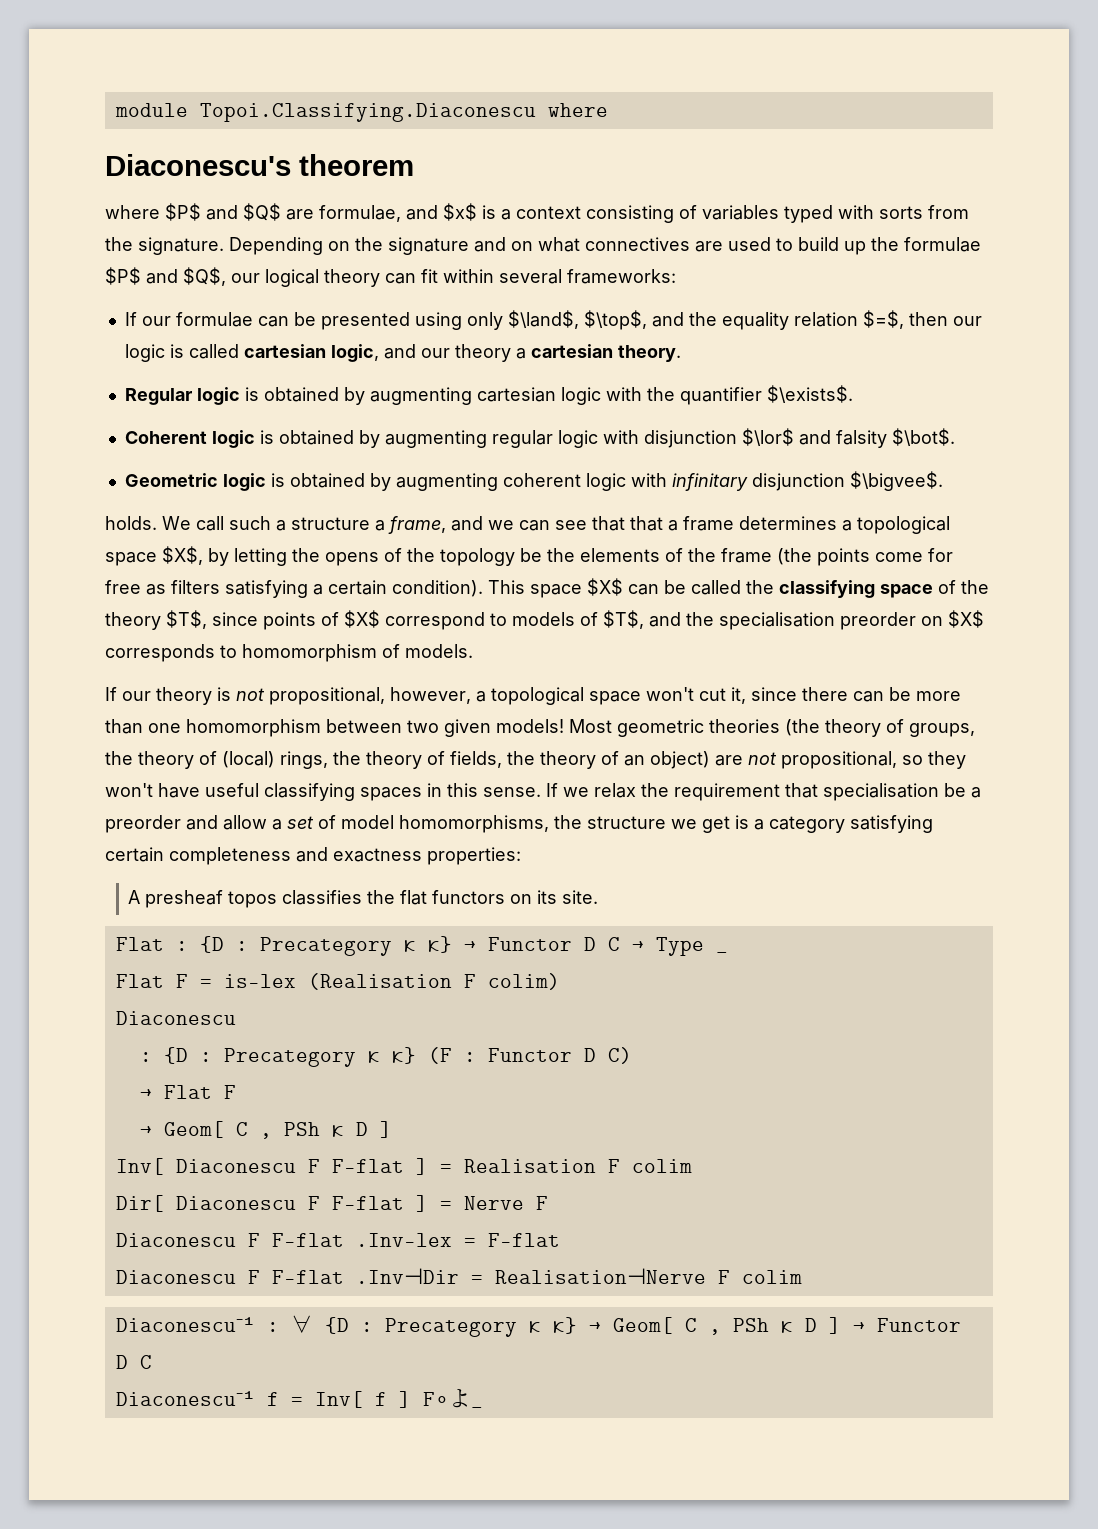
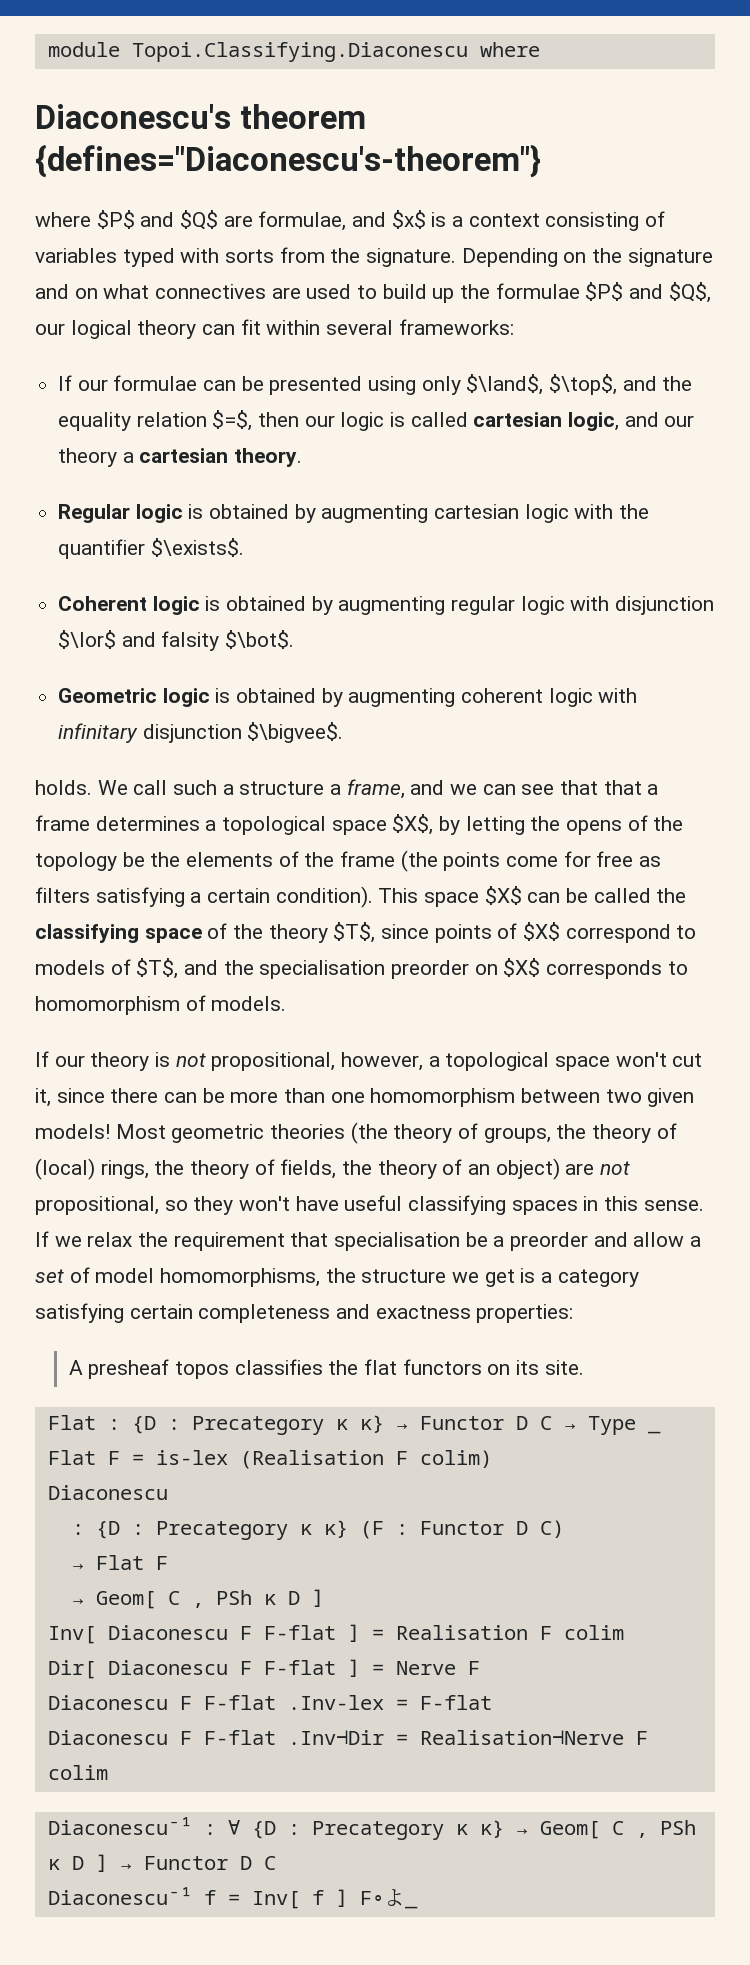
(414, 165) none -> [35,144,541,178] {defines="Diaconescu's-theorem"}

